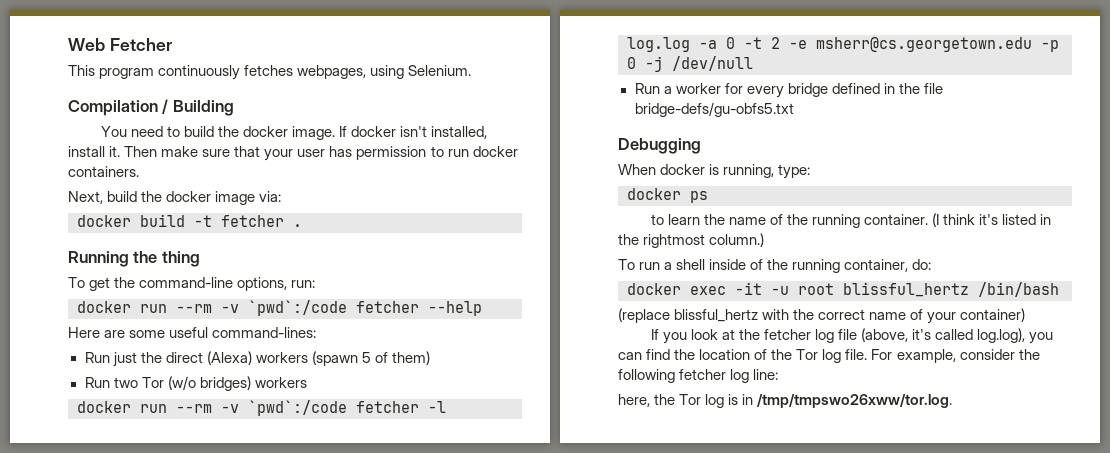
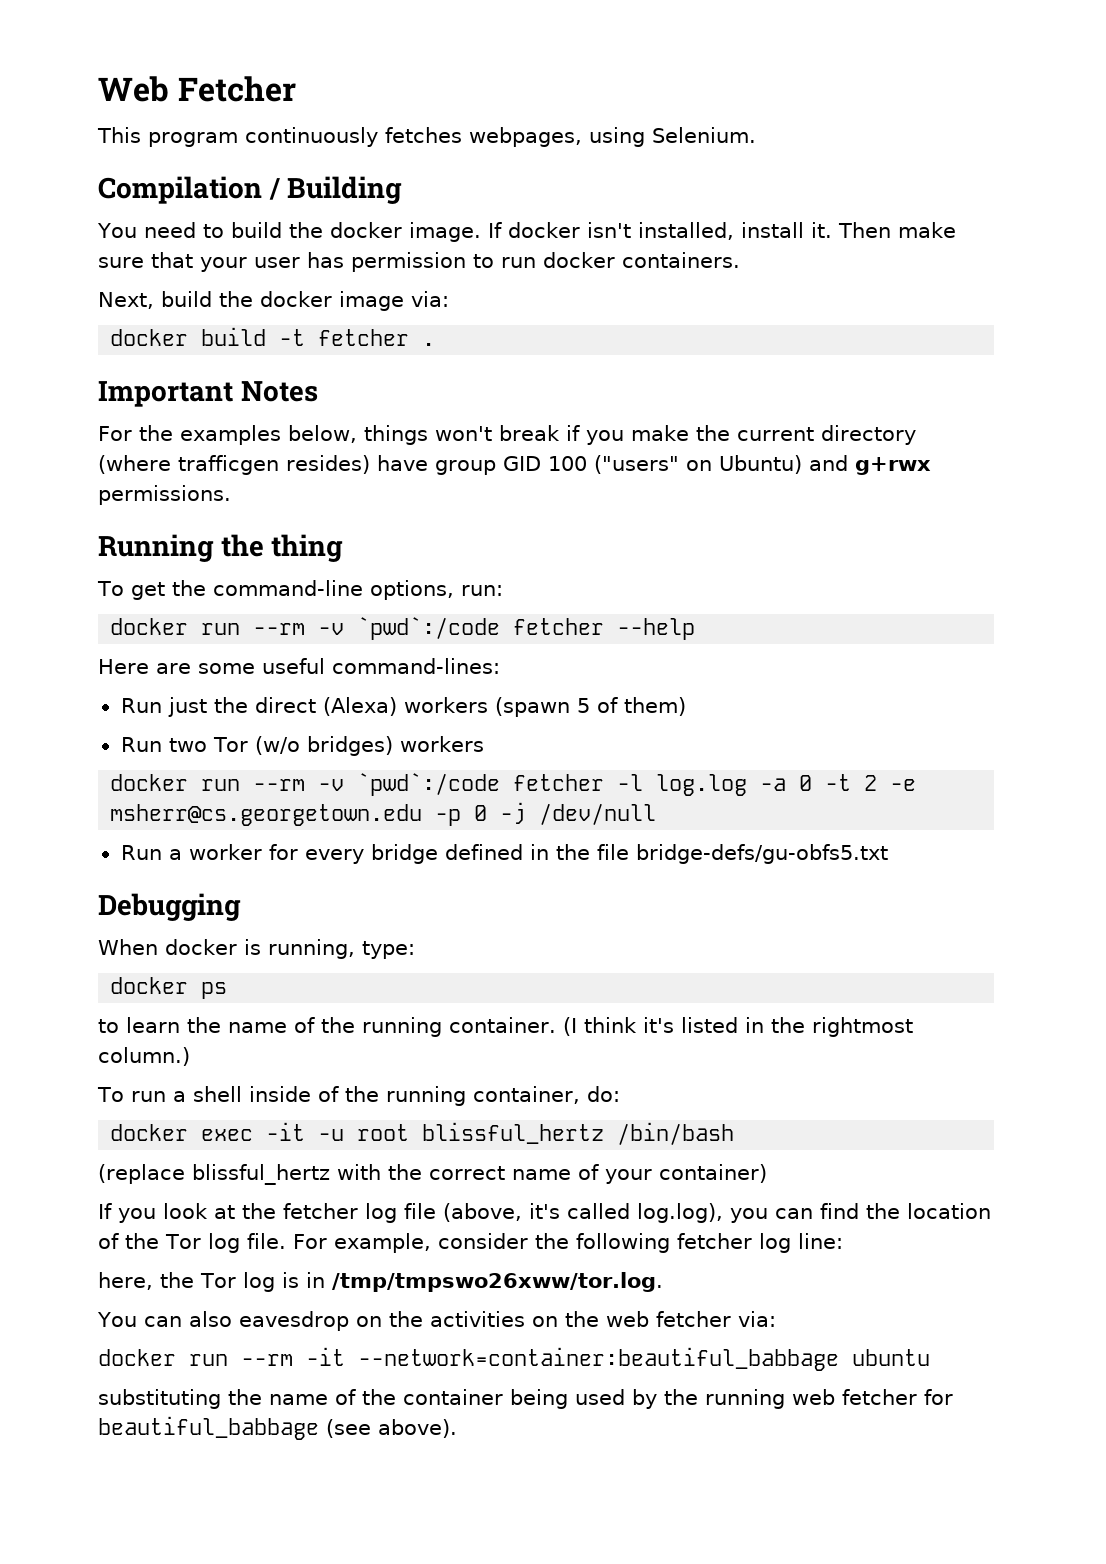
(302, 225) none -> [98,381,318,407] [98,425,916,445] [98,455,931,475] [98,485,231,505] // Important Notes // For the examples below, things won't break if you make the current directory (where trafficgen resides) have group GID 100 ("users" on Ubuntu) and g+rwx permissions.
(953, 400) none -> [97,1311,776,1331] [98,1347,930,1371] [98,1389,953,1409] [98,1416,457,1440] // You can also eavesdrop on the activities on the web fetcher via: // docker run --rm -it --network=container:beautiful_babbage ubuntu // substituting the name of the container being used by the running web fetcher for beautiful_babbage (see above).

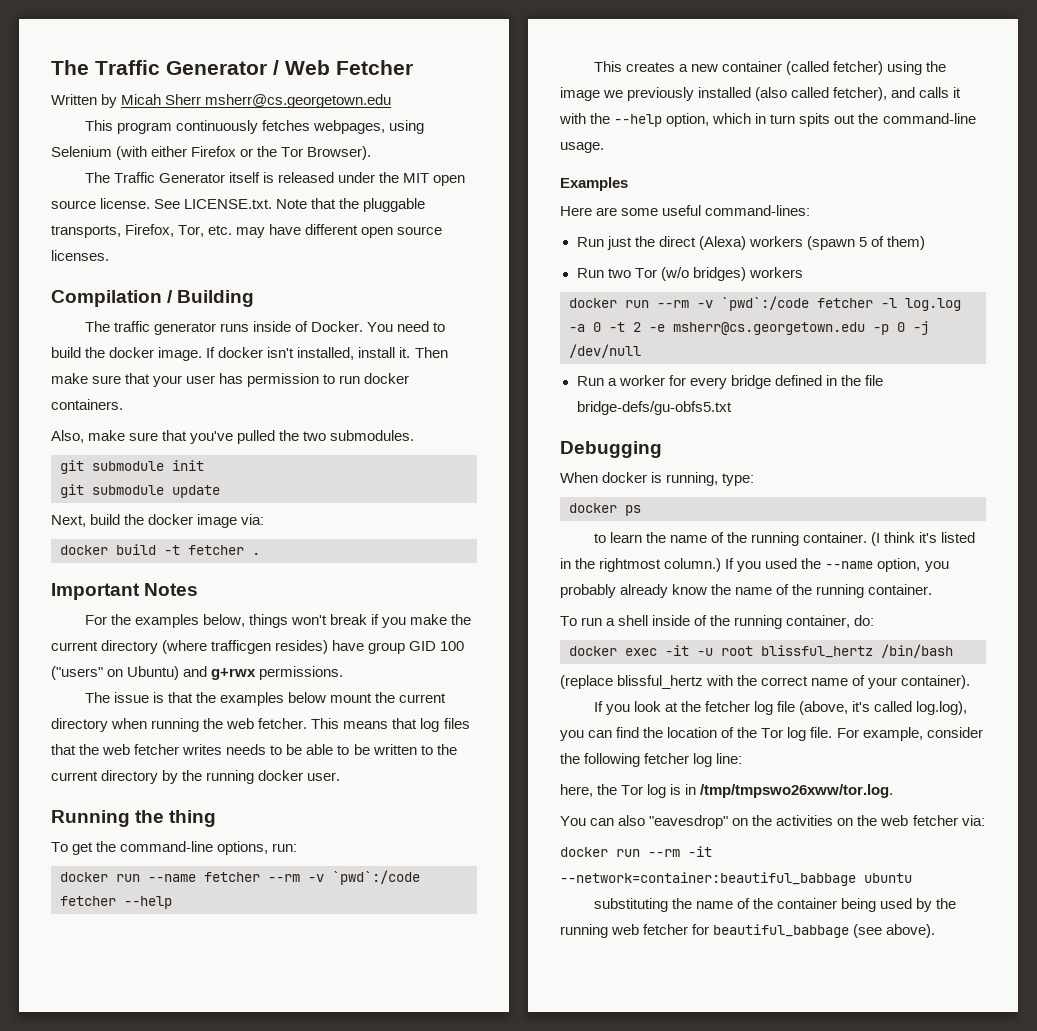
[98,76,296,102] Web Fetcher -> [51,60,413,75] [51,94,392,108] The Traffic Generator / Web Fetcher // Written by Micah Sherr msherr@cs.georgetown.edu
[652,127,756,143] [98,176,403,204] Selenium. // Compilation / Building // -> [51,146,372,160] [84,172,466,186] [51,198,426,212] [51,224,443,238] [51,250,109,261] [51,290,255,307] [84,321,363,335] Selenium (with either Firefox or the Tor Browser). // The Traffic Generator itself is released under the MIT open source license. See LICENSE.txt. Note that the pluggable transports, Firefox, Tor, etc. may have different open source licenses. // Compilation / Building // The traffic generator runs inside of Docker.
(740, 260) none -> [51,430,415,444] [60,460,204,474] [60,484,220,498] // Also, make sure that you've pulled the two submodules. // git submodule init // git submodule update
(231, 495) none -> [84,692,447,706] [51,718,470,732] [51,744,457,755] [51,770,341,784] // The issue is that the examples below mount the current directory when running the web fetcher. This means that log files that the web fetcher writes needs to be able to be written to the current directory by the running docker user.
(241, 629) none -> [148,872,260,882] --name fetcher
(696, 629) none -> [593,61,946,75] [560,87,962,101] [559,113,976,127] [560,142,604,153] [560,177,628,191] // This creates a new container (called fetcher) using the image we previously installed (also called fetcher), and calls it with the --help option, which in turn spits out the command-line usage. // Examples
(190, 1056) none -> [725,558,949,572] [560,584,933,598] If you used the --name option, you probably already know the name of the running container.
[659,1164,767,1183] container) -> [901,675,971,689] container).
[238,1311,349,1331] eavesdrop -> [649,815,729,829] "eavesdrop"

